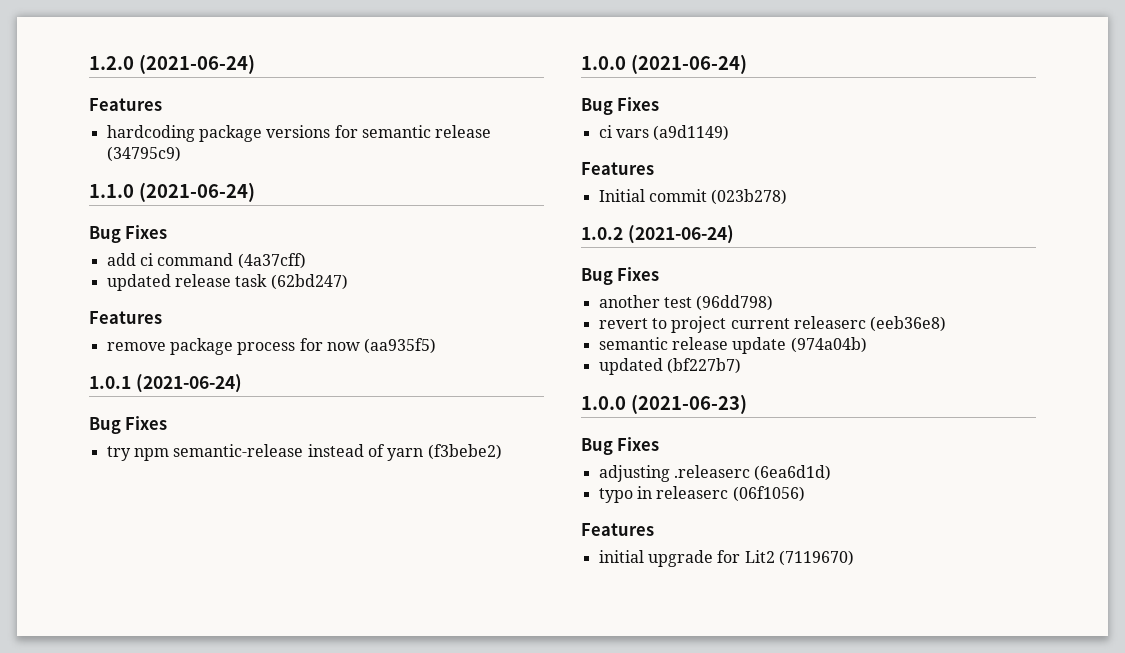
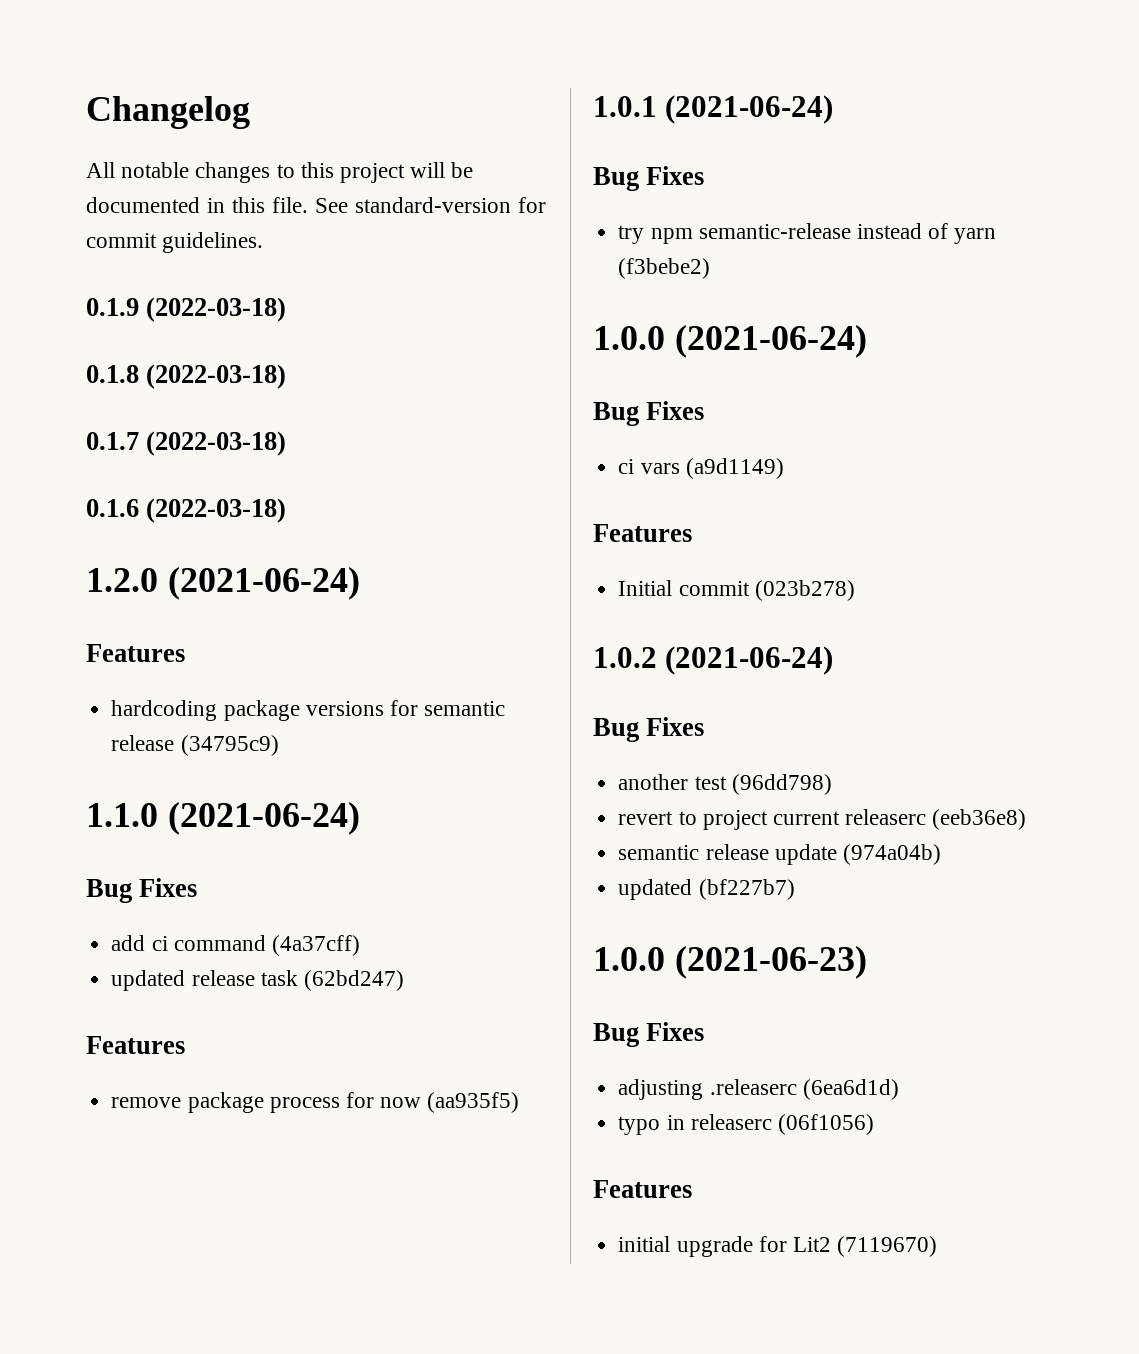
(89, 63) none -> [86,96,250,129] [86,162,474,183] [86,197,546,213] [86,232,264,253] [86,297,287,322] [86,364,287,389] [86,431,287,456] [86,498,287,523] Changelog // All notable changes to this project will be documented in this file. See standard-version for commit guidelines. // 0.1.9 (2022-03-18) // 0.1.8 (2022-03-18) // 0.1.7 (2022-03-18) // 0.1.6 (2022-03-18) //

